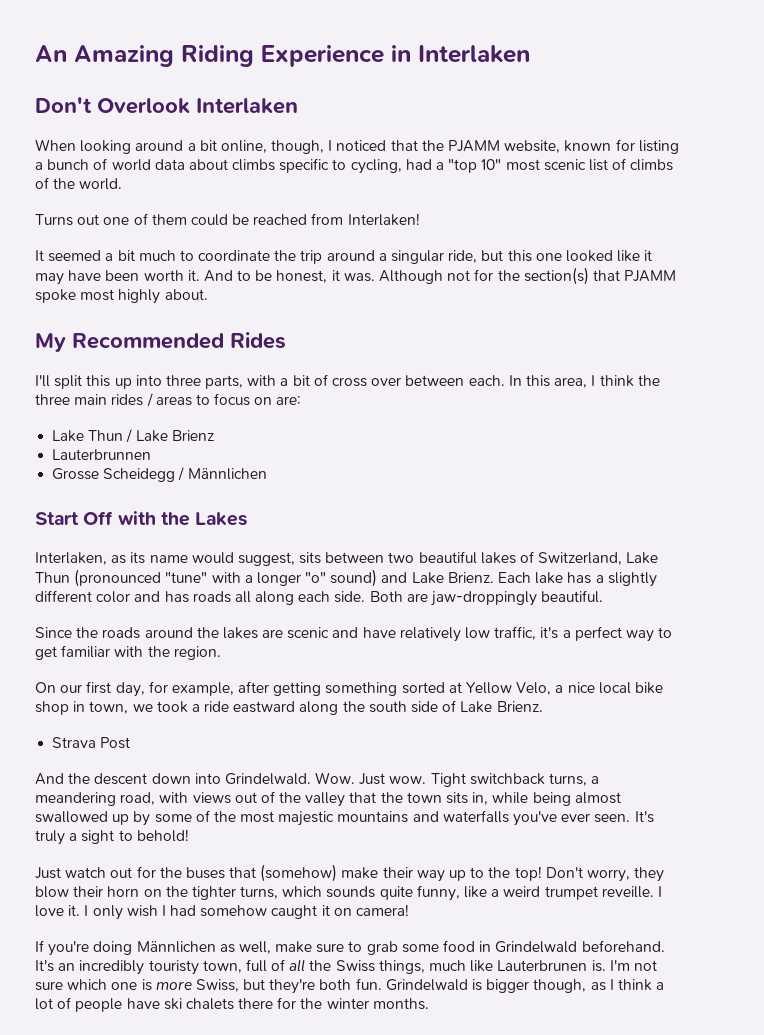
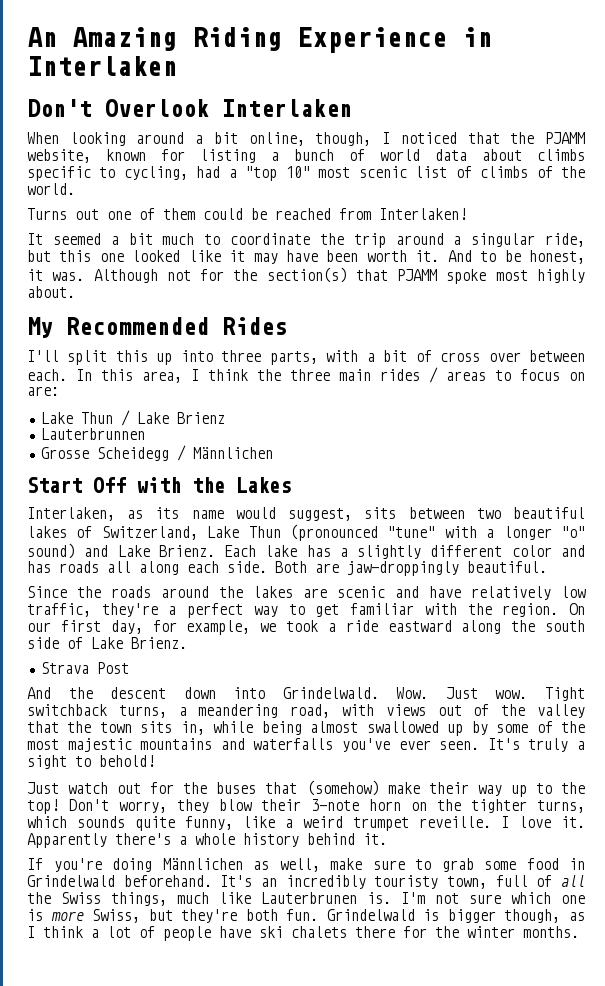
[540,627,559,639] it's -> [101,603,158,617] they're
(221, 653) // -> (559, 610) none
[238,681,663,696] [35,701,129,715] after getting something sorted at Yellow Velo, a nice local bike shop in town, -> (251, 627) none
(104, 891) none -> [311,799,359,811] 3-note
[84,904,410,920] I only wish I had somehow caught it on camera! -> [27,833,387,848] Apparently there's a whole history behind it.

